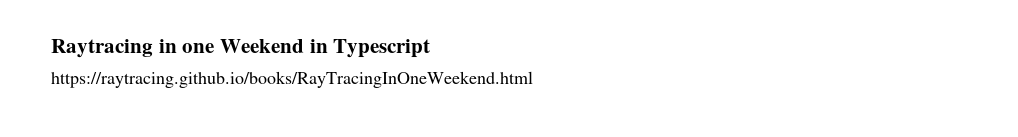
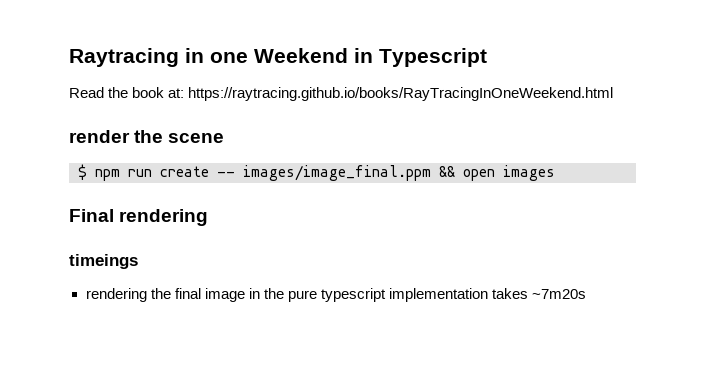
[51,71,533,88] https://raytracing.github.io/books/RayTracingInOneWeekend.html -> [69,87,614,101] [69,130,225,143] [78,164,555,181] [69,209,209,226] [69,254,138,269] [85,288,586,302] Read the book at: https://raytracing.github.io/books/RayTracingInOneWeekend.html // render the scene // $ npm run create -- images/image_final.ppm && open images // Final rendering // timeings // rendering the final image in the pure typescript implementation takes ~7m20s

